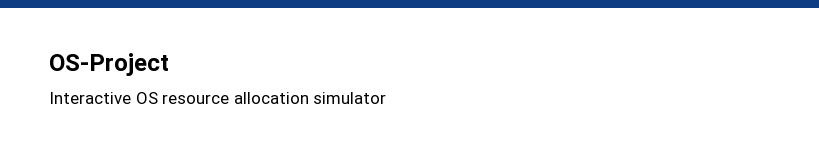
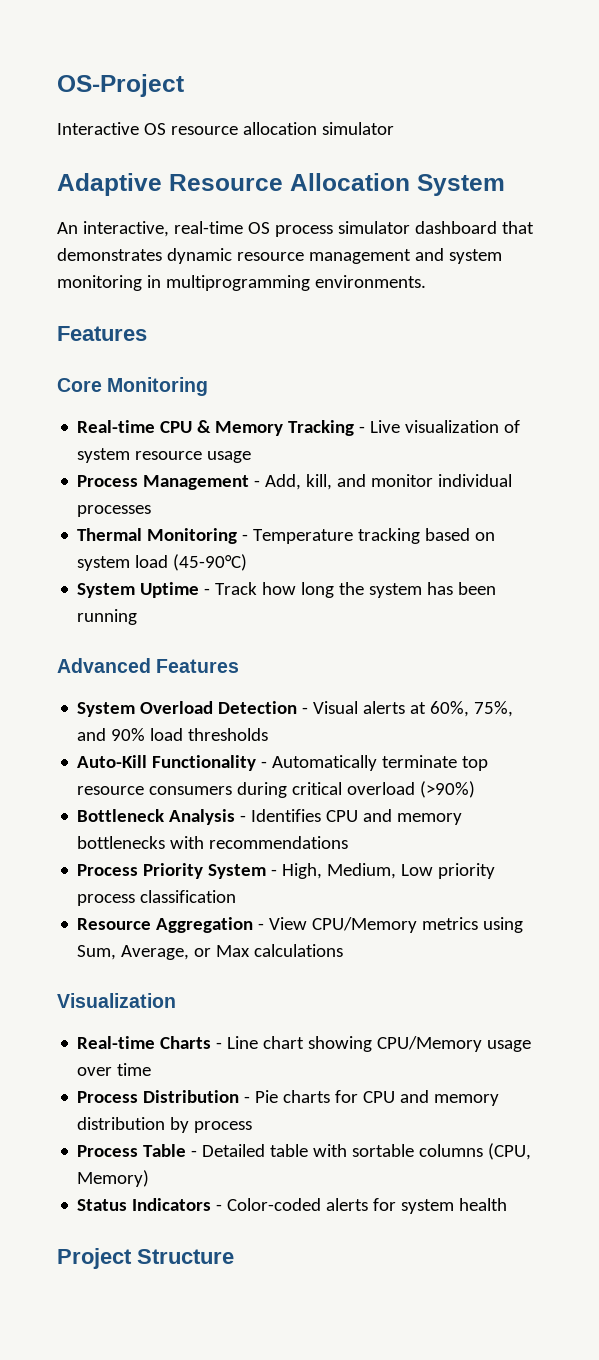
(387, 98) none -> [57,173,505,196] [57,221,534,237] [57,248,502,264] [57,275,426,291] [57,326,147,341] [57,377,209,396] [77,420,521,436] [77,448,252,463] [77,474,513,490] [77,505,152,517] [77,528,496,544] [77,554,248,571] [77,582,497,598] [77,609,138,625] [57,658,240,673] [77,701,514,717] [77,728,269,741] [77,755,489,771] [77,781,476,798] [77,809,463,825] [77,836,349,849] [77,863,496,879] [77,890,237,906] [77,917,524,933] [77,944,344,960] [57,993,176,1008] [77,1036,532,1052] [77,1063,152,1076] [77,1090,500,1106] [77,1117,253,1133] [77,1143,532,1160] [77,1170,150,1187] [77,1198,508,1214] [57,1248,234,1269] // Adaptive Resource Allocation System // An interactive, real-time OS process simulator dashboard that demonstrates dynamic resource management and system monitoring in multiprogramming environments. // Features // Core Monitoring // Real-time CPU & Memory Tracking - Live visualization of system resource usage // Process Management - Add, kill, and monitor individual processes // Thermal Monitoring - Temperature tracking based on system load (45-90°C) // System Uptime - Track how long the system has been running // Advanced Features // System Overload Detection - Visual alerts at 60%, 75%, and 90% load thresholds // Auto-Kill Functionality - Automatically terminate top resource consumers during critical overload (>90%) // Bottleneck Analysis - Identifies CPU and memory bottlenecks with recommendations // Process Priority System - High, Medium, Low priority process classification // Resource Aggregation - View CPU/Memory metrics using Sum, Average, or Max calculations // Visualization // Real-time Charts - Line chart showing CPU/Memory usage over time // Process Distribution - Pie charts for CPU and memory distribution by process // Process Table - Detailed table with sortable columns (CPU, Memory) // Status Indicators - Color-coded alerts for system health // Project Structure

